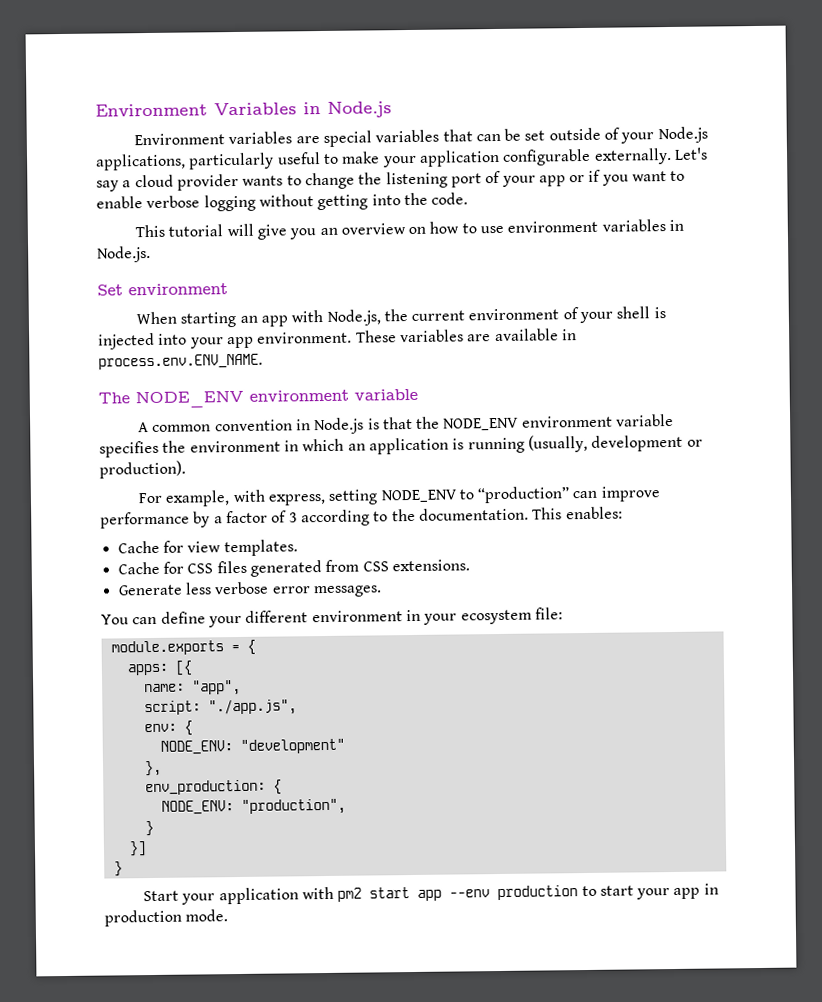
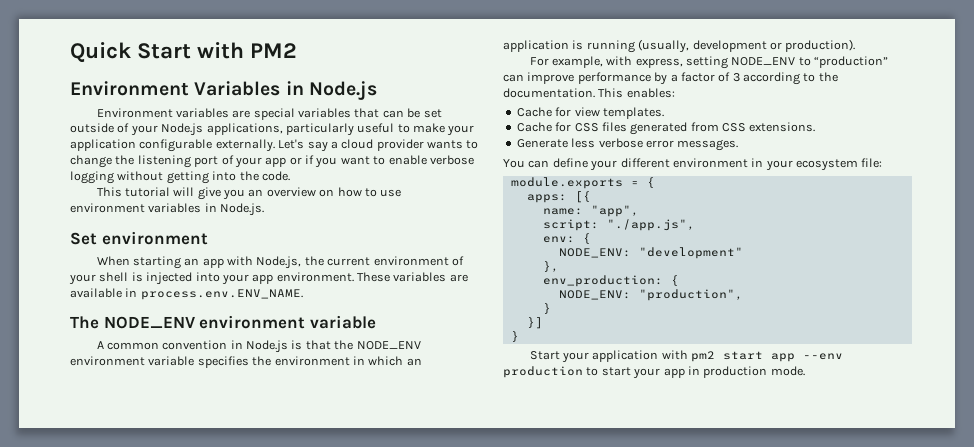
(95, 110) none -> [70,42,298,63] Quick Start with PM2 //

